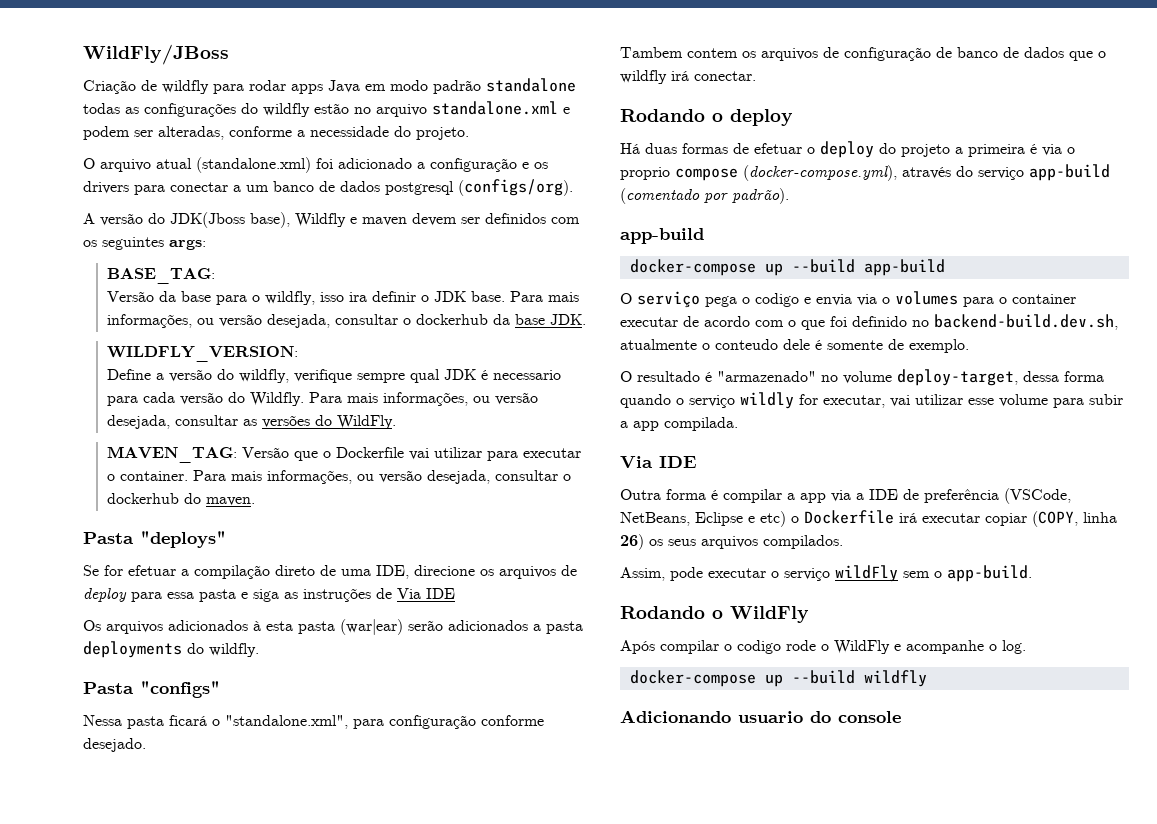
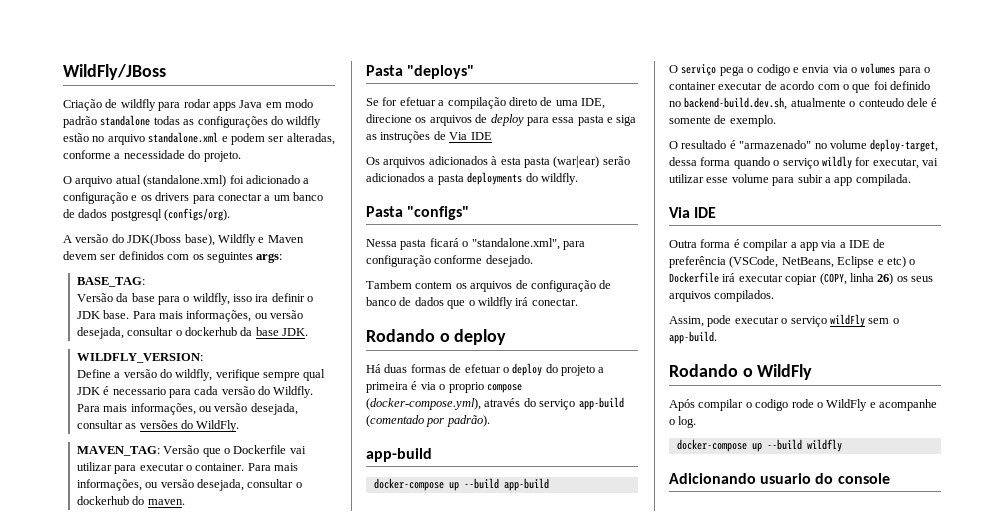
[362,217,407,226] maven -> [267,235,304,243] Maven

